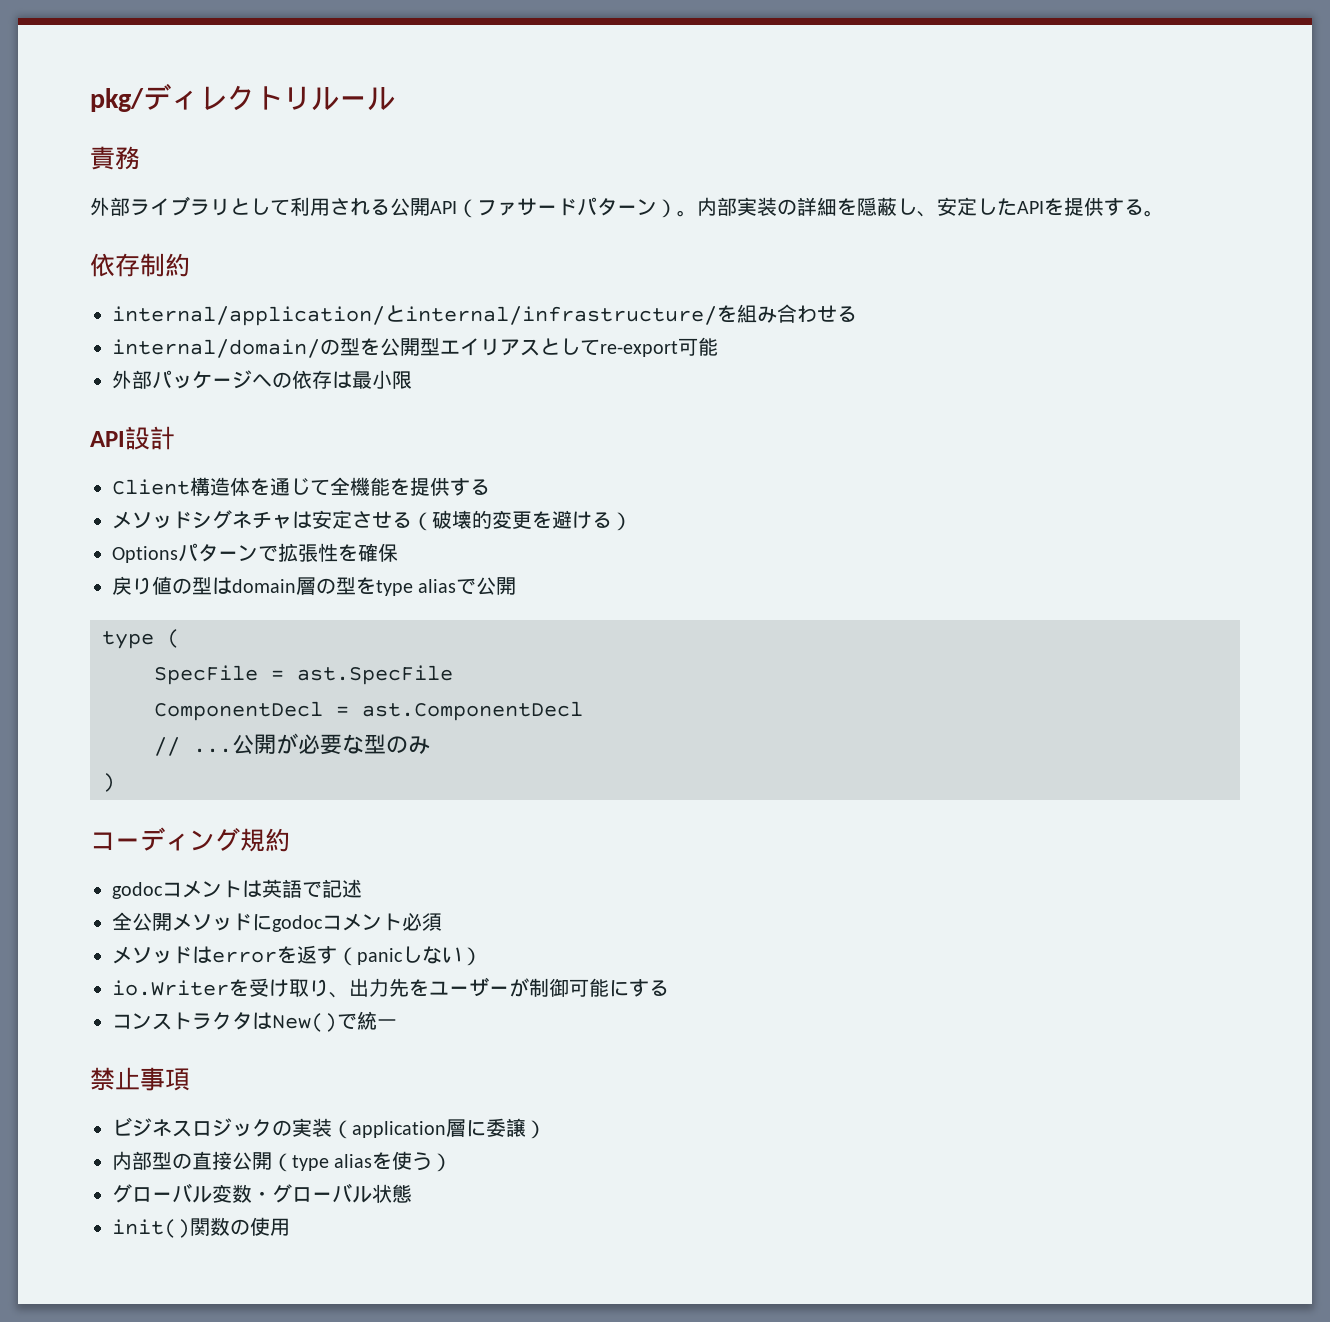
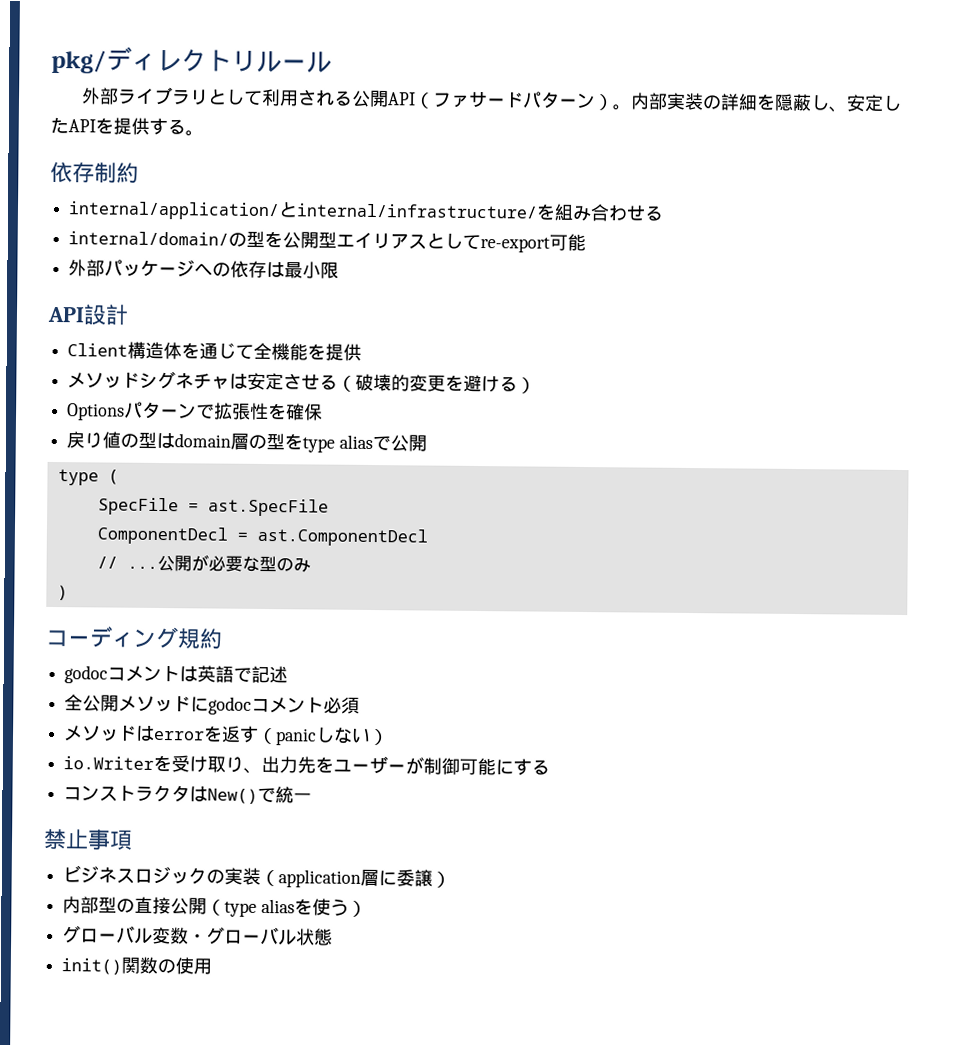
[90,146,140,170] // 責務 -> (332, 62) none
[450,478,490,496] する -> (363, 352) none

